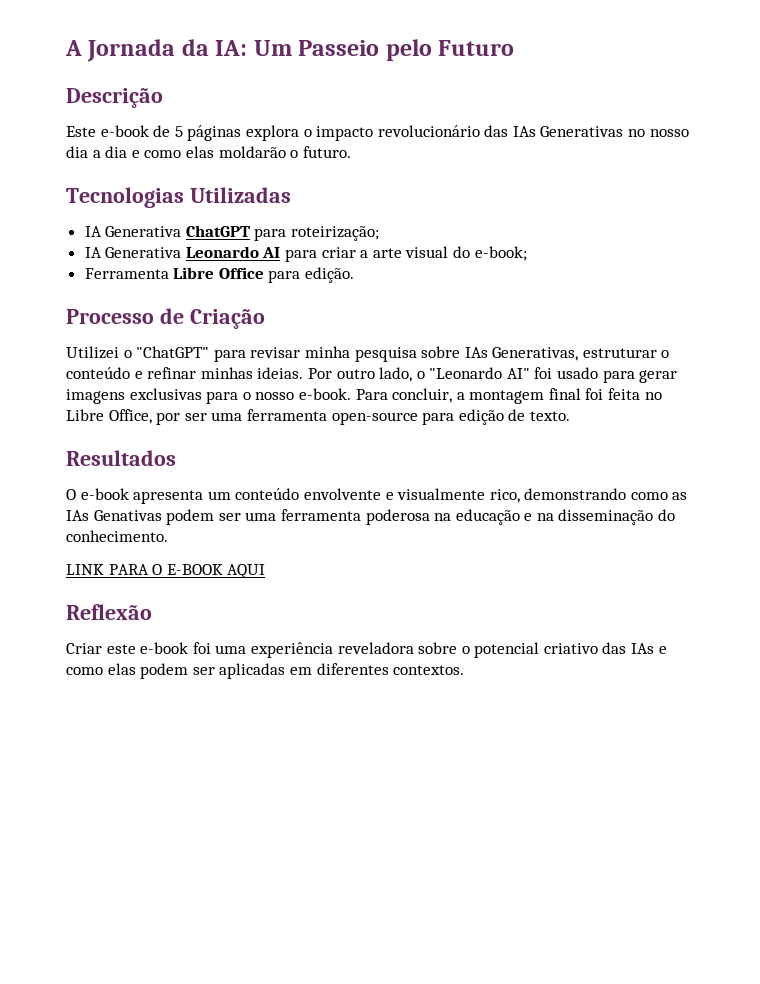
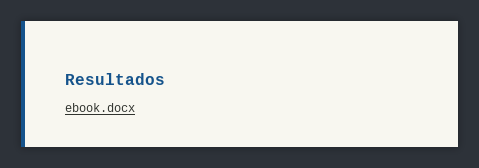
[65,39,515,62] [66,88,163,108] [66,125,689,141] [66,146,351,158] [66,187,291,208] [84,225,380,241] [84,246,527,262] [84,267,355,283] [66,308,265,329] [66,346,670,362] [66,367,678,383] [66,388,662,404] [66,409,570,425] [66,450,176,466] [66,488,688,504] [66,509,676,525] [66,530,168,542] [66,564,266,578] [66,604,152,620] [66,642,667,658] [66,663,465,679] A Jornada da IA: Um Passeio pelo Futuro // Descrição // Este e-book de 5 páginas explora o impacto revolucionário das IAs Generativas no nosso dia a dia e como elas moldarão o futuro. // Tecnologias Utilizadas // IA Generativa ChatGPT para roteirização; // IA Generativa Leonardo AI para criar a arte visual do e-book; // Ferramenta Libre Office para edição. // Processo de Criação // Utilizei o "ChatGPT" para revisar minha pesquisa sobre IAs Generativas, estruturar o conteúdo e refinar minhas ideias. Por outro lado, o "Leonardo AI" foi usado para gerar imagens exclusivas para o nosso e-book. Para concluir, a montagem final foi feita no Libre Office, por ser uma ferramenta open-source para edição de texto. // Resultados // O e-book apresenta um conteúdo envolvente e visualmente rico, demonstrando como as IAs Genativas podem ser uma ferramenta poderosa na educação e na disseminação do conhecimento. // LINK PARA O E-BOOK AQUI // Reflexão // Criar este e-book foi uma experiência reveladora sobre o potencial criativo das IAs e como elas podem ser aplicadas em diferentes contextos. -> [65,73,165,85] [65,103,135,112] Resultados // ebook.docx

